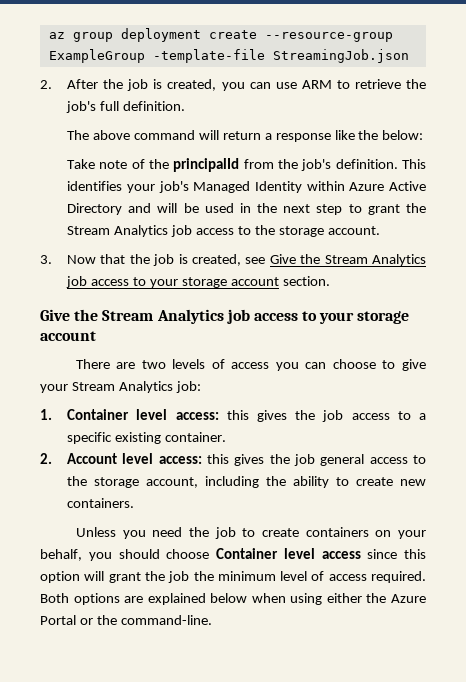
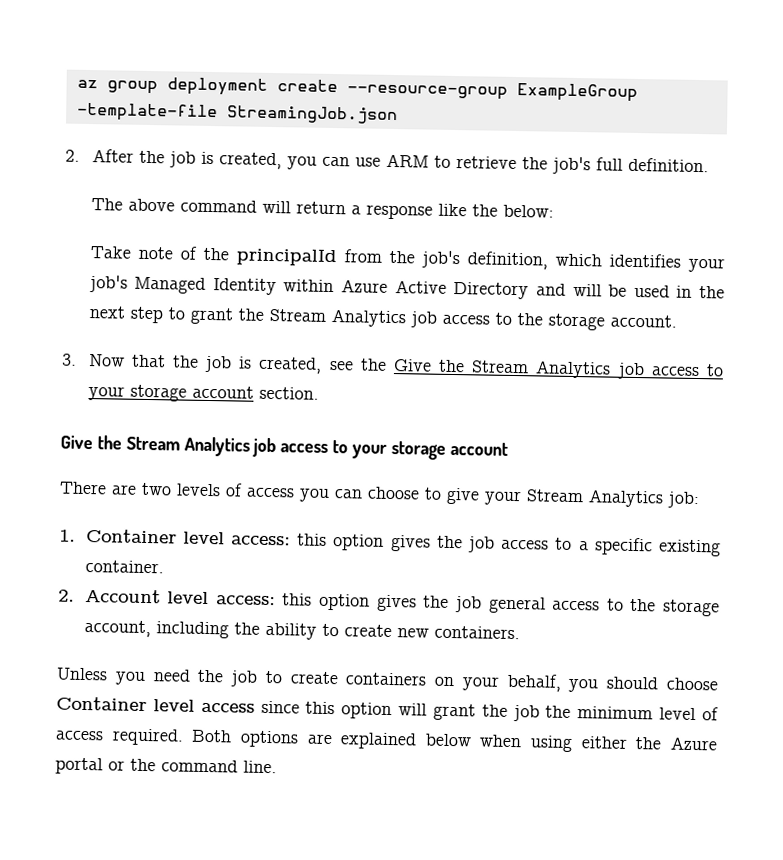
[335,159,426,169] definition. This -> [466,251,602,270] definition, which
(266, 260) none -> [359,358,387,371] the
(249, 415) none -> [333,534,385,551] option
(230, 459) none -> [319,593,371,611] option
[40,615,76,625] Portal -> [55,757,103,775] portal
[120,615,212,625] command-line. -> [161,759,277,774] command line.

